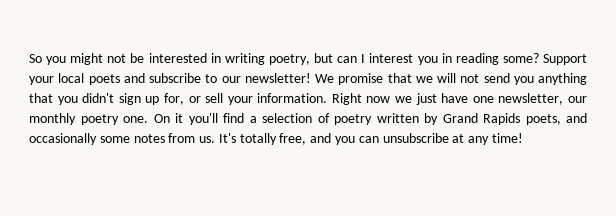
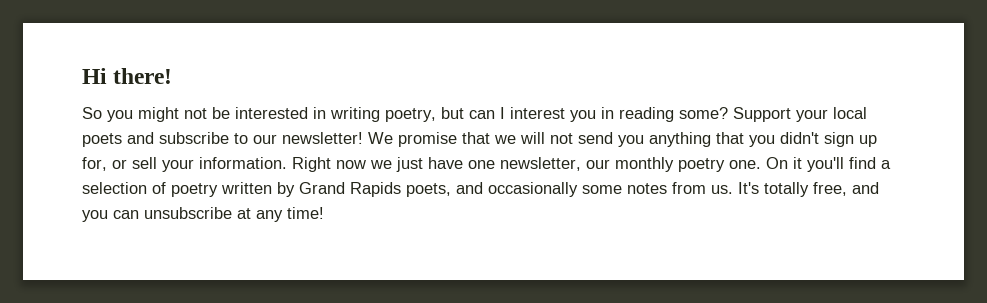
(29, 58) none -> [82,68,173,84] Hi there! //

